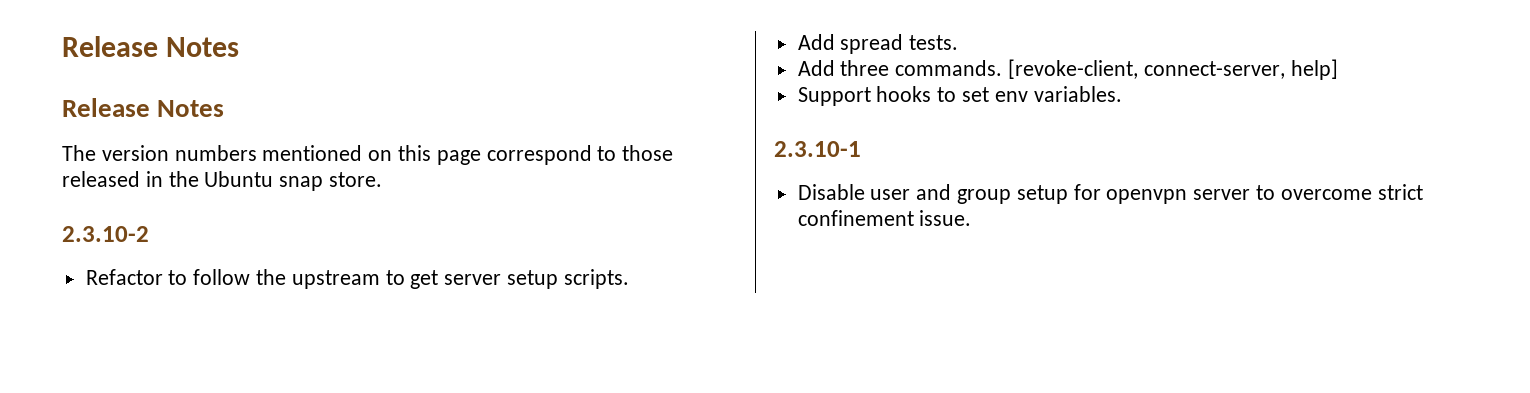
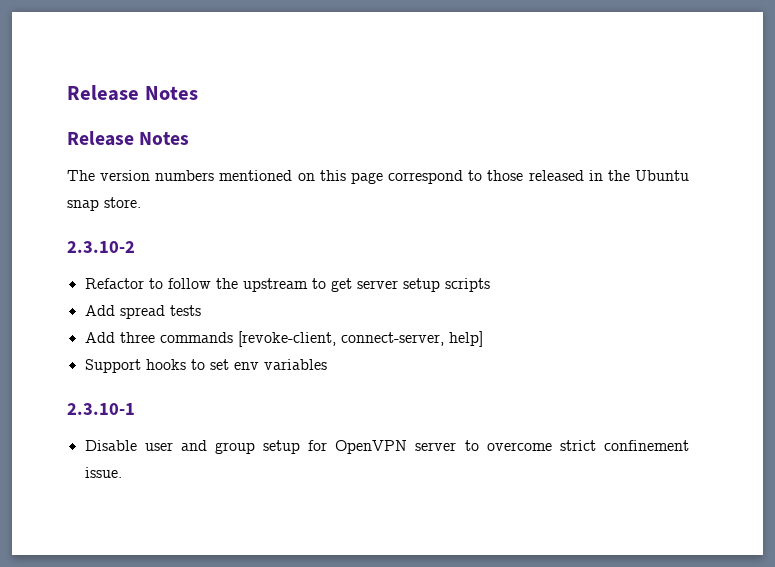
[563,269,629,289] scripts. -> [444,278,490,292] scripts
[909,35,959,50] tests. -> [169,305,201,316] tests
[895,60,1003,76] commands. -> [159,332,233,343] commands
[1033,86,1122,102] variables. -> [263,359,327,370] variables
[1106,189,1188,204] openvpn -> [335,440,408,454] OpenVPN

